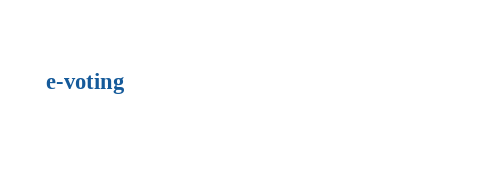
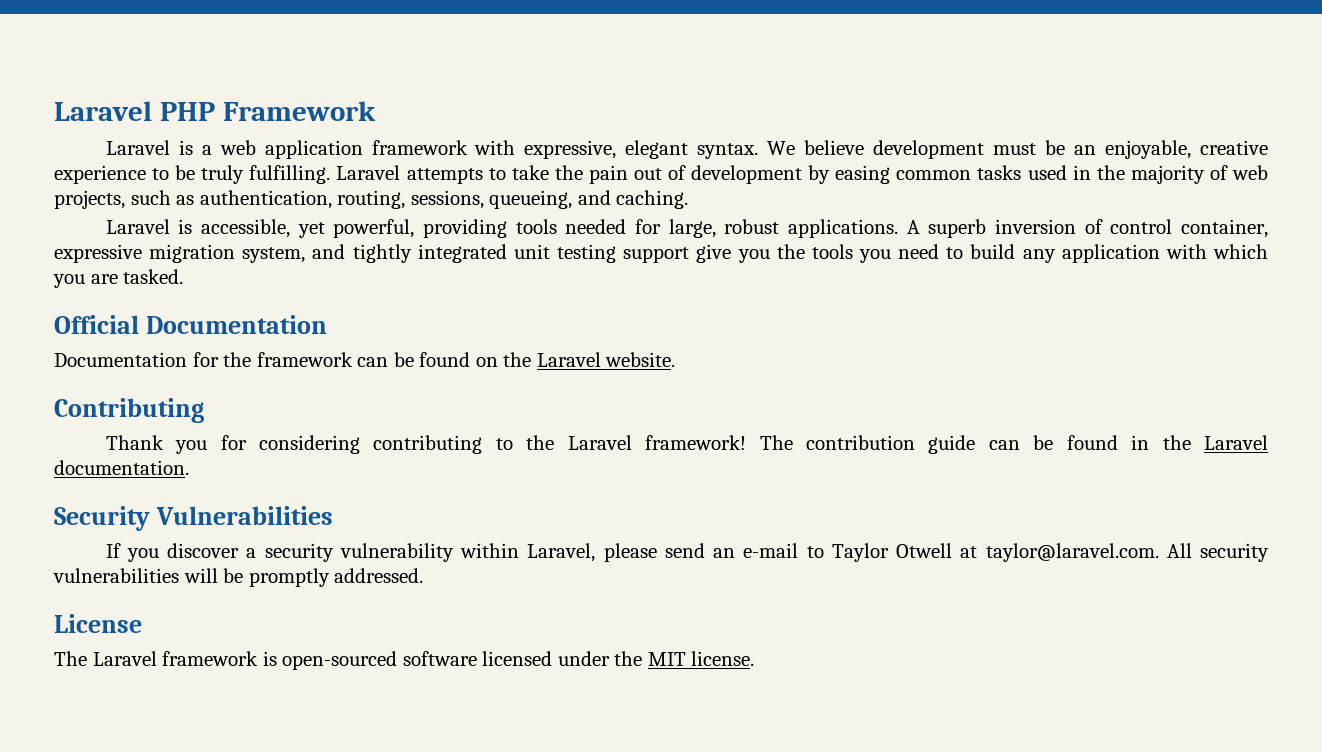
[46,73,125,94] e-voting -> [54,101,376,121] [105,140,1268,159] [54,165,1269,184] [54,190,689,209] [105,219,1268,238] [54,244,1268,263] [53,269,184,288] [54,315,327,334] [54,352,676,367] [54,398,204,423] [105,435,1268,454] [54,460,189,475] [54,506,333,531] [105,543,1270,562] [53,568,424,587] [54,614,142,633] [54,651,755,670] Laravel PHP Framework // Laravel is a web application framework with expressive, elegant syntax. We believe development must be an enjoyable, creative experience to be truly fulfilling. Laravel attempts to take the pain out of development by easing common tasks used in the majority of web projects, such as authentication, routing, sessions, queueing, and caching. // Laravel is accessible, yet powerful, providing tools needed for large, robust applications. A superb inversion of control container, expressive migration system, and tightly integrated unit testing support give you the tools you need to build any application with which you are tasked. // Official Documentation // Documentation for the framework can be found on the Laravel website. // Contributing // Thank you for considering contributing to the Laravel framework! The contribution guide can be found in the Laravel documentation. // Security Vulnerabilities // If you discover a security vulnerability within Laravel, please send an e-mail to Taylor Otwell at taylor@laravel.com. All security vulnerabilities will be promptly addressed. // License // The Laravel framework is open-sourced software licensed under the MIT license.

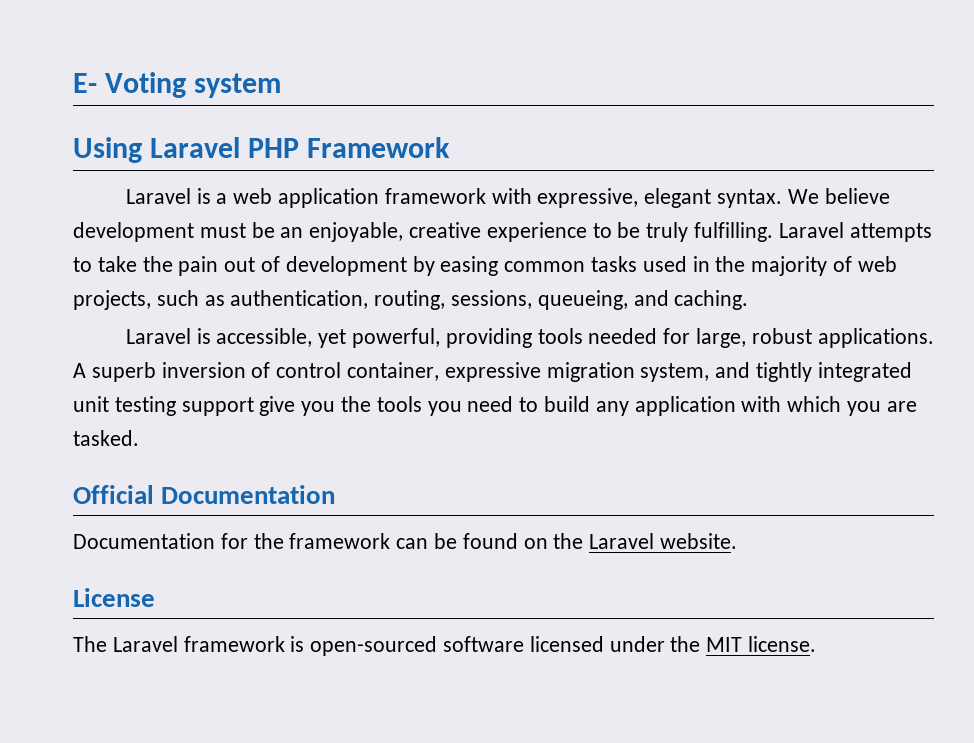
(54, 111) none -> [73,72,282,98] [73,137,142,163] E- Voting system // Using
[54,398,204,423] [105,435,1268,454] [54,460,189,475] [54,506,333,531] [105,543,1270,562] [53,568,424,587] // Contributing // Thank you for considering contributing to the Laravel framework! The contribution guide can be found in the Laravel documentation. // Security Vulnerabilities // If you discover a security vulnerability within Laravel, please send an e-mail to Taylor Otwell at taylor@laravel.com. All security vulnerabilities will be promptly addressed. -> (738, 541) none

